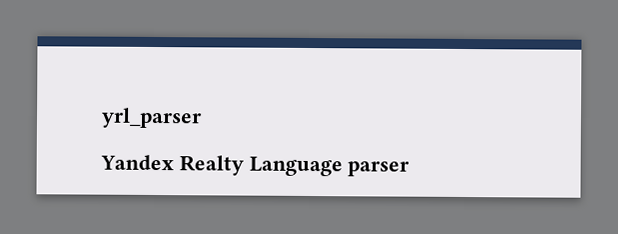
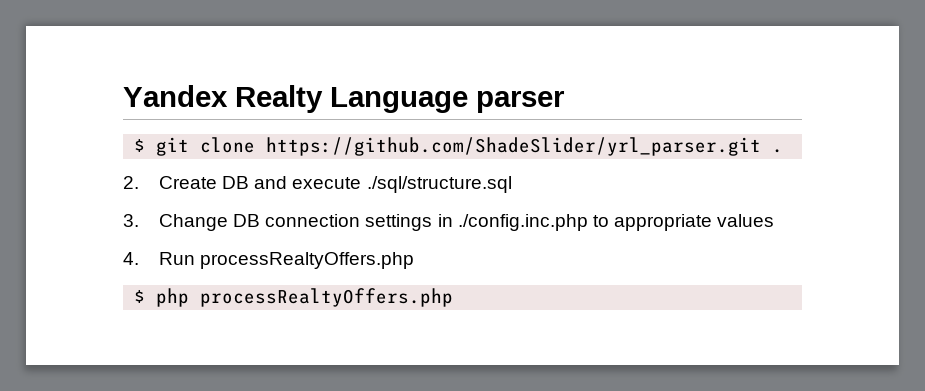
[101,107,202,129] yrl_parser // -> (123, 96) none
(410, 169) none -> [134,137,784,156] [123,176,512,193] [123,214,775,231] [123,252,415,269] [134,288,454,307] // $ git clone https://github.com/ShadeSlider/yrl_parser.git . // 2. Create DB and execute ./sql/structure.sql // 3. Change DB connection settings in ./config.inc.php to appropriate values // 4. Run processRealtyOffers.php // $ php processRealtyOffers.php

